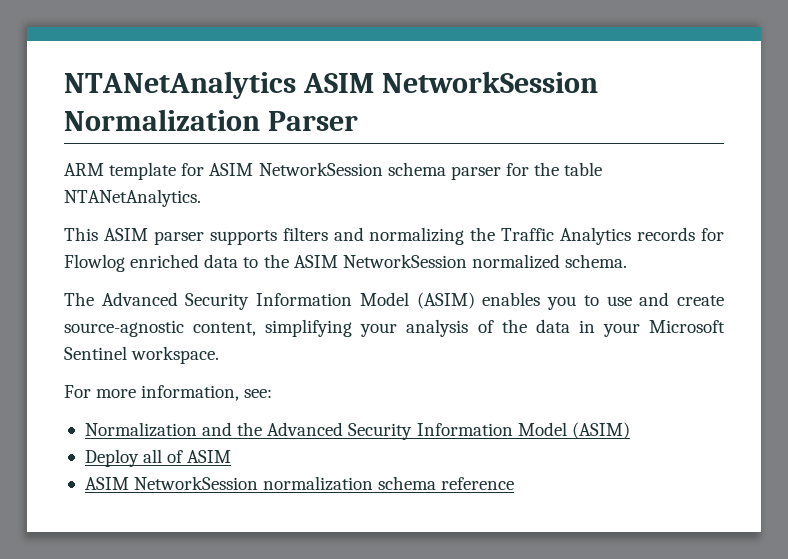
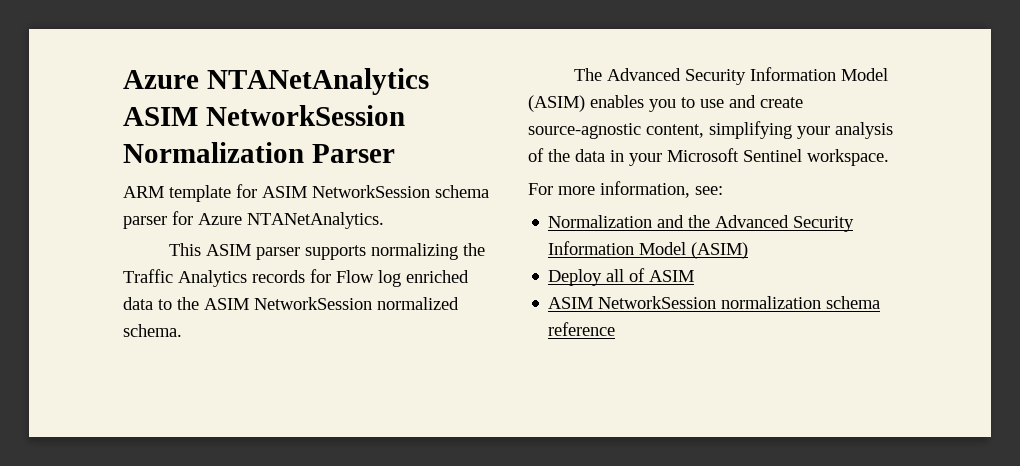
(64, 85) none -> [123,70,199,89] Azure
[534,162,603,176] the table -> [198,213,242,225] Azure
[282,227,364,241] filters and -> (366, 252) none
[64,254,125,272] Flowlog -> [336,270,401,287] Flow log

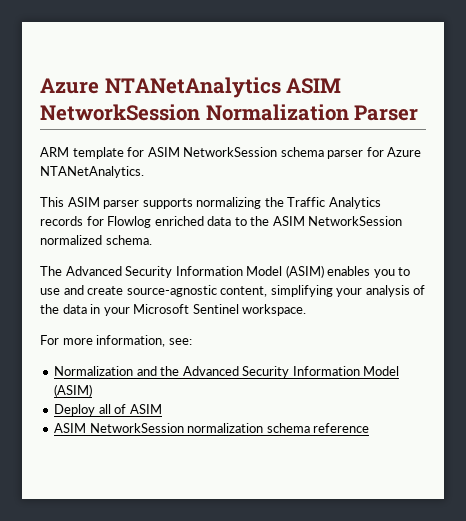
[336,270,401,287] Flow log -> [107,216,152,228] Flowlog

